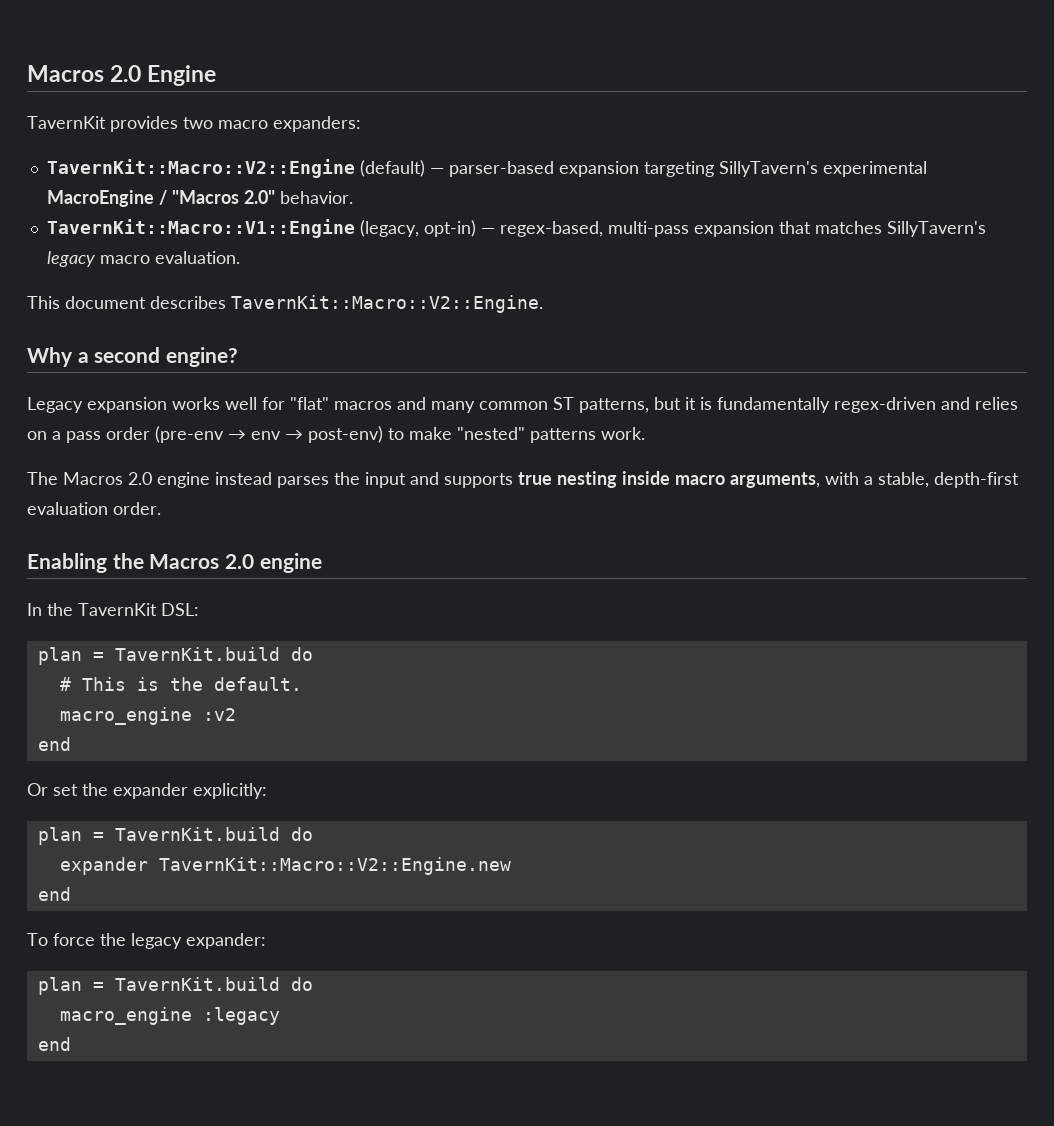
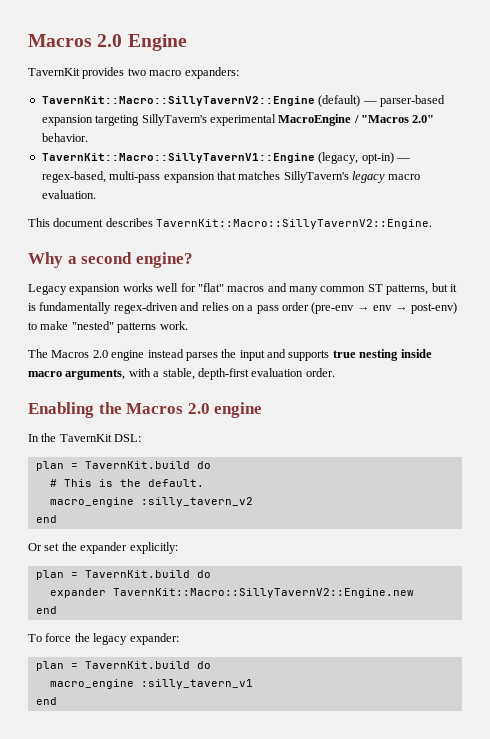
[46,159,355,178] TavernKit::Macro::V2::Engine -> [41,96,315,106] TavernKit::Macro::SillyTavernV2::Engine
[46,219,355,238] TavernKit::Macro::V1::Engine -> [41,153,315,163] TavernKit::Macro::SillyTavernV1::Engine
[231,295,543,313] TavernKit::Macro::V2::Engine. -> [156,219,433,229] TavernKit::Macro::SillyTavernV2::Engine.
[202,708,236,721] :v2 -> [140,497,253,507] :silly_tavern_v2
[158,857,511,875] TavernKit::Macro::V2::Engine.new -> [112,588,414,598] TavernKit::Macro::SillyTavernV2::Engine.new
[202,1007,280,1025] :legacy -> [140,679,253,689] :silly_tavern_v1

